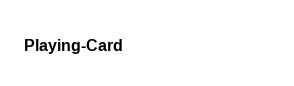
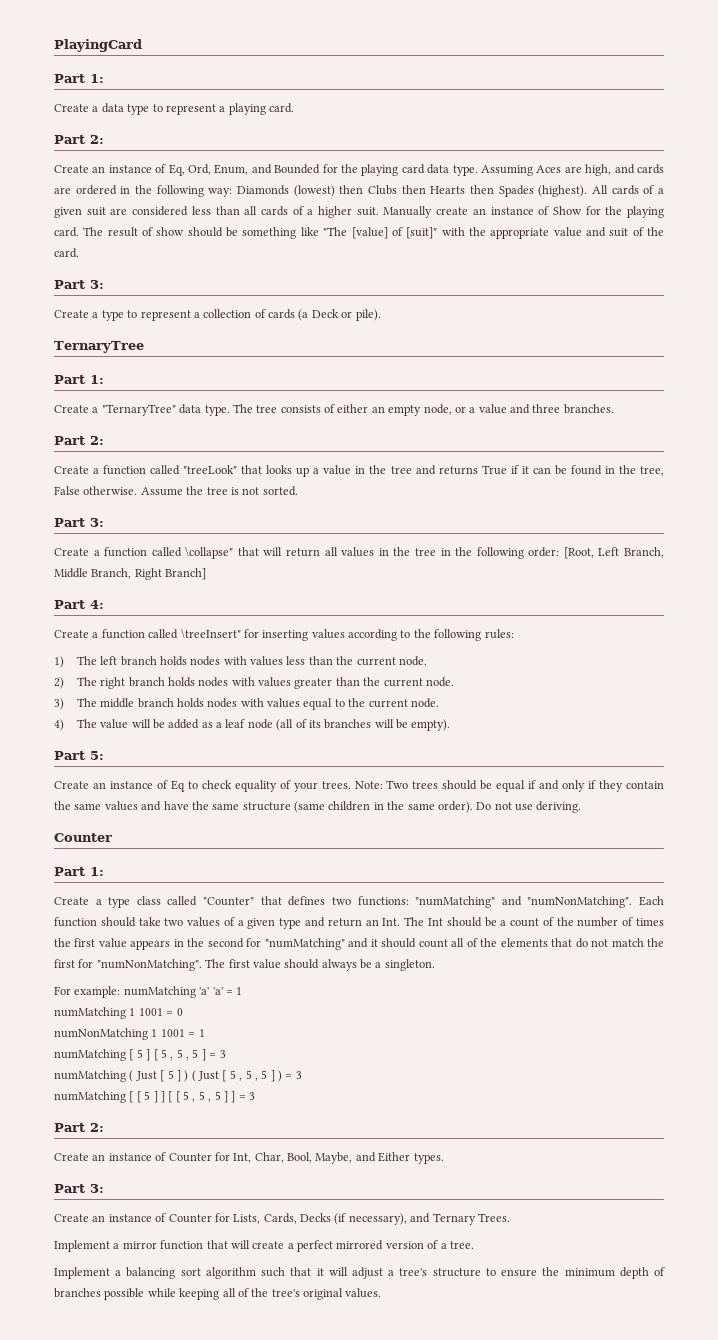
[24,39,123,54] Playing-Card -> [54,39,142,52] [54,74,104,83] [54,103,294,115] [54,135,104,144] [54,164,664,176] [54,185,664,197] [54,206,664,218] [54,227,665,239] [54,248,79,258] [54,280,104,289] [54,309,381,321] [54,341,144,353] [54,375,104,384] [54,404,614,416] [54,436,104,445] [54,465,665,477] [54,486,298,496] [54,518,104,527] [54,546,664,559] [54,568,207,580] [54,600,104,609] [54,628,514,641] [54,656,427,668] [54,677,454,689] [54,698,439,710] [54,719,451,731] [54,751,104,760] [54,780,664,792] [54,801,582,813] [54,833,112,842] [54,867,104,876] [54,896,665,908] [54,917,665,929] [54,938,665,950] [54,959,435,971] [54,986,243,998] [54,1007,183,1019] [54,1028,205,1040] [54,1049,226,1061] [54,1070,302,1082] [54,1091,255,1103] [54,1123,104,1132] [54,1152,444,1164] [54,1184,104,1193] [54,1213,510,1225] [54,1240,474,1252] [54,1267,665,1279] [54,1288,382,1300] PlayingCard // Part 1: // Create a data type to represent a playing card. // Part 2: // Create an instance of Eq, Ord, Enum, and Bounded for the playing card data type. Assuming Aces are high, and cards are ordered in the following way: Diamonds (lowest) then Clubs then Hearts then Spades (highest). All cards of a given suit are considered less than all cards of a higher suit. Manually create an instance of Show for the playing card. The result of show should be something like "The [value] of [suit]" with the appropriate value and suit of the card. // Part 3: // Create a type to represent a collection of cards (a Deck or pile). // TernaryTree // Part 1: // Create a "TernaryTree" data type. The tree consists of either an empty node, or a value and three branches. // Part 2: // Create a function called "treeLook" that looks up a value in the tree and returns True if it can be found in the tree, False otherwise. Assume the tree is not sorted. // Part 3: // Create a function called \collapse" that will return all values in the tree in the following order: [Root, Left Branch, Middle Branch, Right Branch] // Part 4: // Create a function called \treeInsert" for inserting values according to the following rules: // 1) The left branch holds nodes with values less than the current node. // 2) The right branch holds nodes with values greater than the current node. // 3) The middle branch holds nodes with values equal to the current node. // 4) The value will be added as a leaf node (all of its branches will be empty). // Part 5: // Create an instance of Eq to check equality of your trees. Note: Two trees should be equal if and only if they contain the same values and have the same structure (same children in the same order). Do not use deriving. // Counter // Part 1: // Create a type class called "Counter" that defines two functions: "numMatching" and "numNonMatching". Each function should take two values of a given type and return an Int. The Int should be a count of the number of times the first value appears in the second for "numMatching" and it should count all of the elements that do not match the first for "numNonMatching". The first value should always be a singleton. // For example: numMatching 'a' 'a' = 1 // numMatching 1 1001 = 0 // numNonMatching 1 1001 = 1 // numMatching [ 5 ] [ 5 , 5 , 5 ] = 3 // numMatching ( Just [ 5 ] ) ( Just [ 5 , 5 , 5 ] ) = 3 // numMatching [ [ 5 ] ] [ [ 5 , 5 , 5 ] ] = 3 // Part 2: // Create an instance of Counter for Int, Char, Bool, Maybe, and Either types. // Part 3: // Create an instance of Counter for Lists, Cards, Decks (if necessary), and Ternary Trees. // Implement a mirror function that will create a perfect mirrored version of a tree. // Implement a balancing sort algorithm such that it will adjust a tree's structure to ensure the minimum depth of branches possible while keeping all of the tree's original values.

